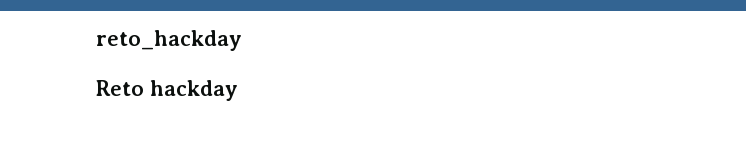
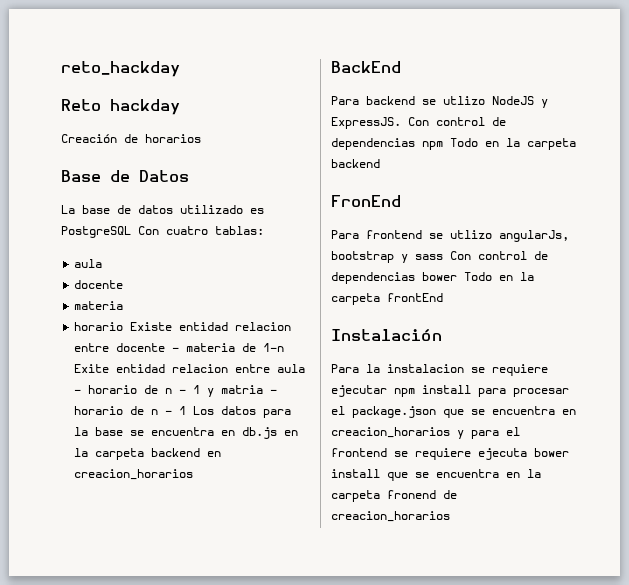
(238, 90) none -> [61,134,201,143] [61,170,189,182] [61,205,264,214] [61,226,264,238] [74,259,103,268] [74,280,124,289] [74,301,124,310] [74,322,292,331] [74,343,285,352] [74,364,306,373] [74,385,278,397] [74,406,292,418] [74,427,299,439] [74,448,222,460] [74,469,194,480] [331,61,401,73] [331,96,548,108] [331,117,506,129] [331,138,576,150] [331,159,380,168] [331,195,401,207] [331,230,569,242] [331,251,548,263] [331,272,534,284] [331,293,443,305] [331,329,442,341] [331,364,548,376] [331,385,569,397] [331,406,576,418] [331,427,520,439] [331,448,569,460] [331,469,541,481] [331,490,457,502] [331,511,450,522] // Creación de horarios // Base de Datos // La base de datos utilizado es PostgreSQL Con cuatro tablas: // aula // docente // materia // horario Existe entidad relacion entre docente - materia de 1-n Exite entidad relacion entre aula - horario de n - 1 y matria - horario de n - 1 Los datos para la base se encuentra en db.js en la carpeta backend en creacion_horarios // BackEnd // Para backend se utlizo NodeJS y ExpressJS. Con control de dependencias npm Todo en la carpeta backend // FronEnd // Para frontend se utlizo angularJs, bootstrap y sass Con control de dependencias bower Todo en la carpeta frontEnd // Instalación // Para la instalacion se requiere ejecutar npm install para procesar el package.json que se encuentra en creacion_horarios y para el frontend se requiere ejecuta bower install que se encuentra en la carpeta fronend de creacion_horarios

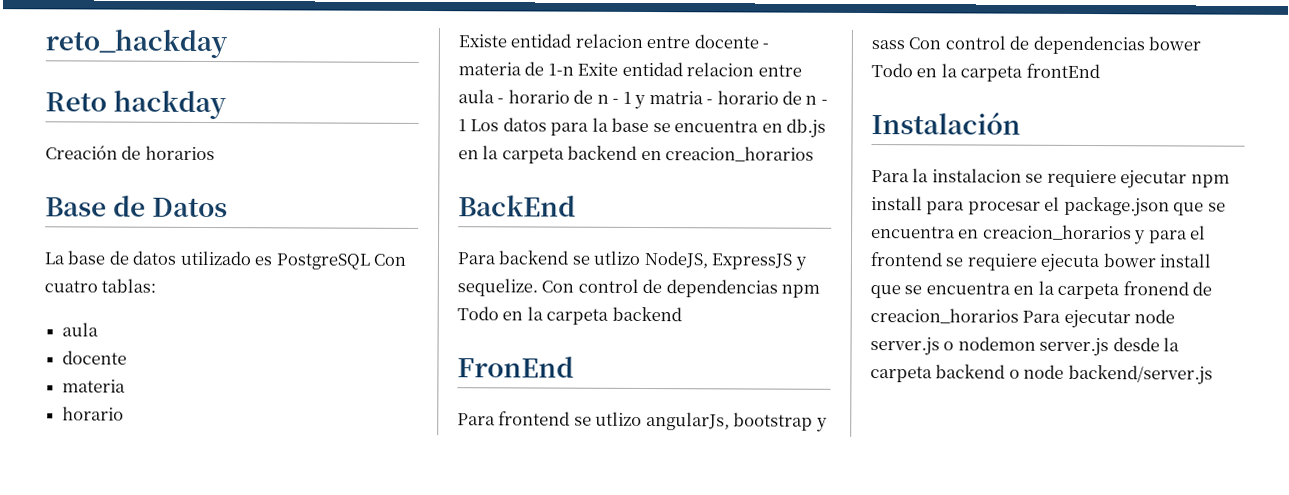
(124, 326) none -> (125, 413) //
[492,96,548,108] [331,117,401,129] NodeJS y ExpressJS. -> [643,250,807,271] [457,278,538,297] NodeJS, ExpressJS y sequelize.
(450, 516) none -> [1022,309,1176,329] [870,336,1181,357] [870,364,1213,385] Para ejecutar node server.js o nodemon server.js desde la carpeta backend o node backend/server.js

